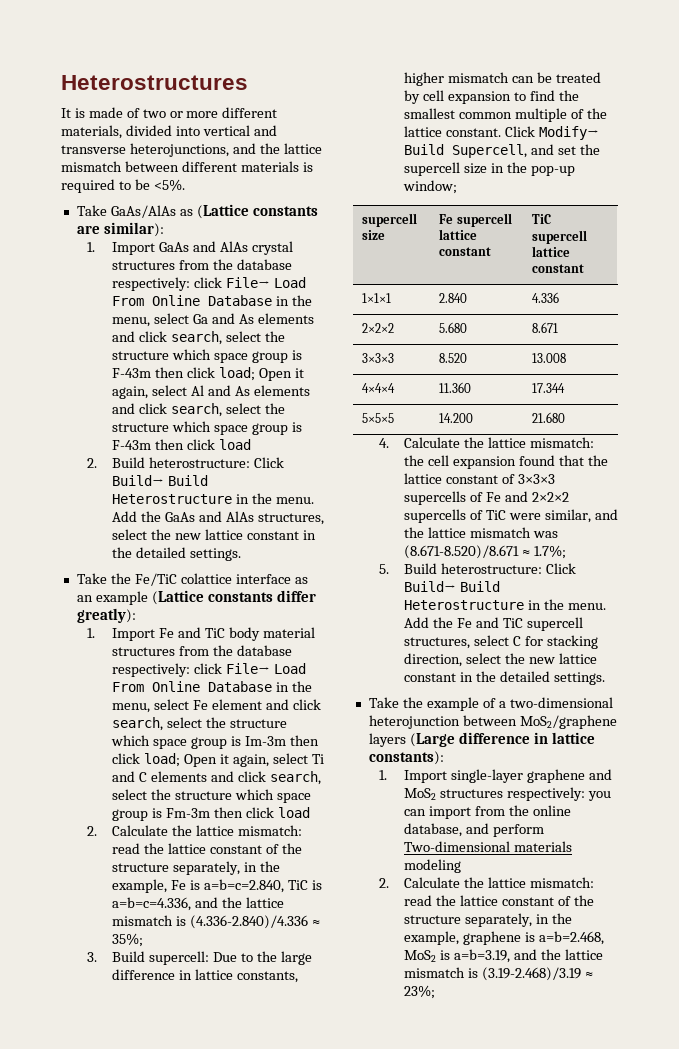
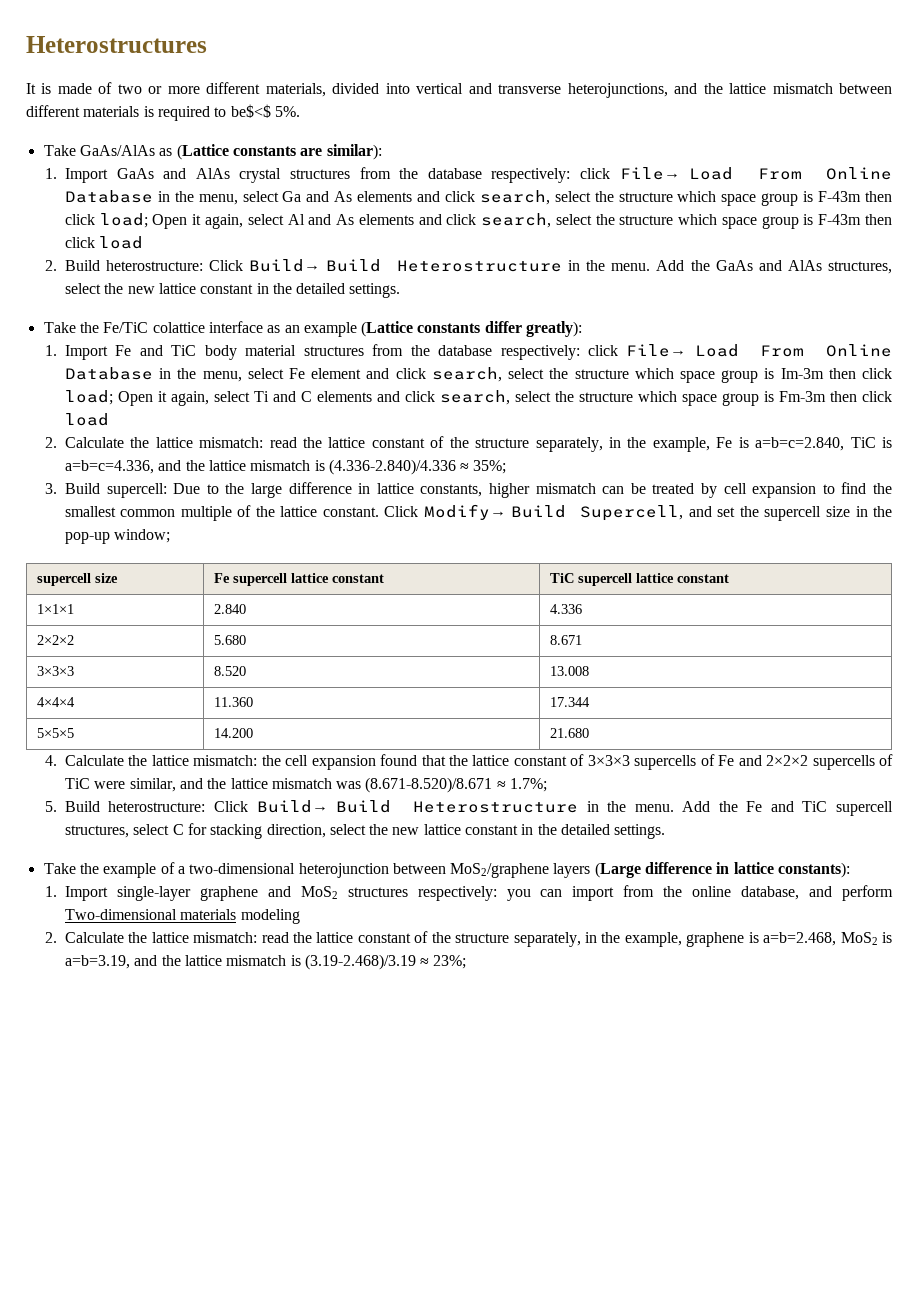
[134,179,185,191] be <5%. -> [230,104,300,118] be$<$ 5%.

